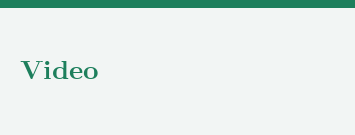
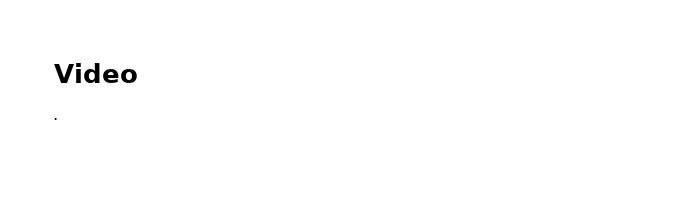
(99, 70) none -> [54,117,57,120] // .

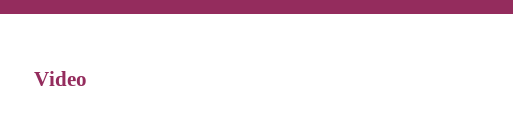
[54,117,57,120] // . -> (87, 78) none

